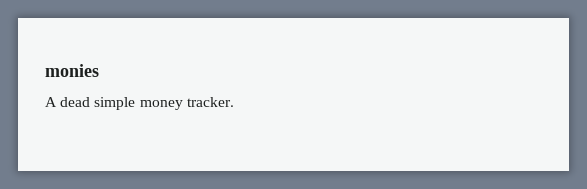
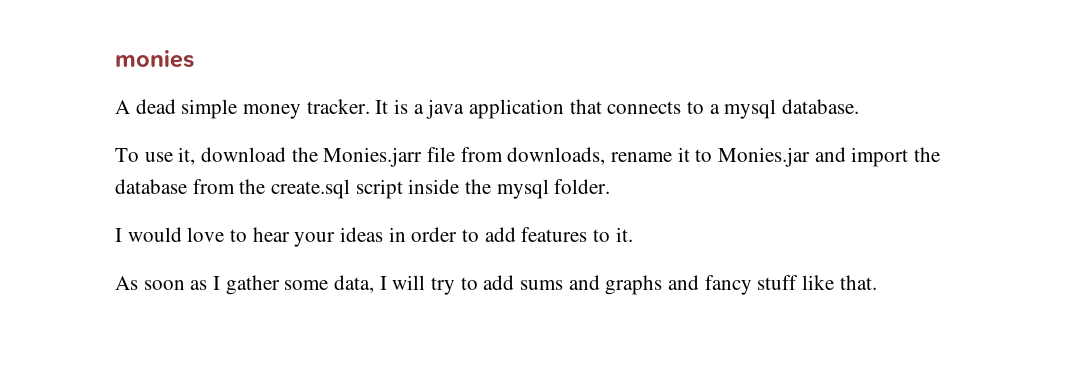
(234, 102) none -> [375,99,860,119] [115,147,941,167] [115,179,611,199] [115,227,633,247] [115,275,877,295] It is a java application that connects to a mysql database. // To use it, download the Monies.jarr file from downloads, rename it to Monies.jar and import the database from the create.sql script inside the mysql folder. // I would love to hear your ideas in order to add features to it. // As soon as I gather some data, I will try to add sums and graphs and fancy stuff like that.

